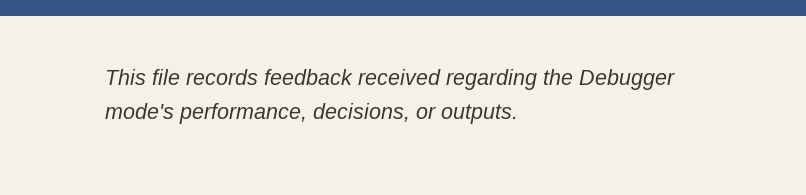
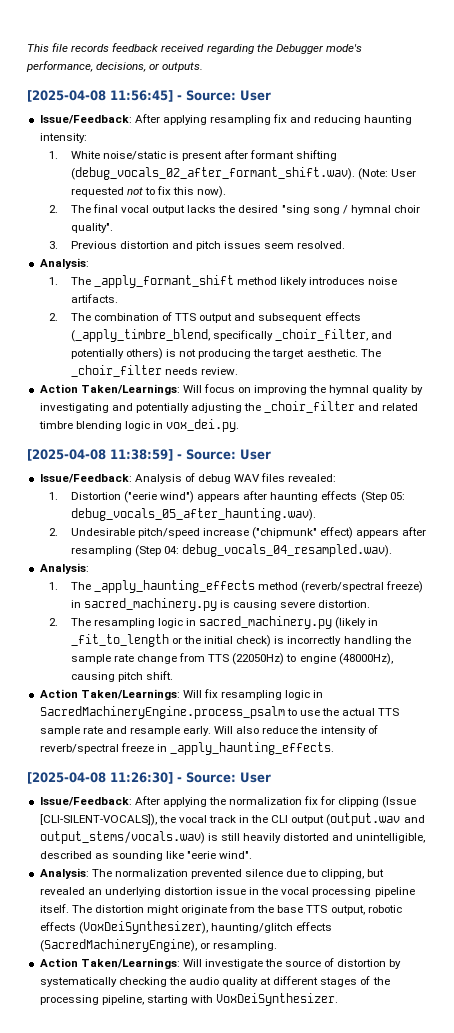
(518, 114) none -> [27,90,271,102] [39,114,413,125] [39,133,87,143] [48,150,338,161] [70,167,416,180] [70,186,227,198] [48,204,420,215] [70,223,113,233] [48,241,346,251] [39,258,89,269] [48,275,398,288] [70,294,118,303] [48,312,361,323] [70,329,393,342] [70,348,381,360] [70,365,238,377] [39,384,423,395] [39,401,419,413] [38,419,240,432] [27,449,271,461] [39,473,337,484] [48,491,405,503] [70,508,316,521] [48,527,427,539] [70,544,393,557] [39,563,89,574] [48,580,424,593] [70,598,371,611] [48,616,379,629] [70,634,411,647] [70,653,393,665] [70,671,173,682] [39,689,324,700] [39,706,400,719] [39,725,378,736] [39,742,334,755] [27,772,271,784] [39,796,417,808] [39,813,425,826] [39,831,426,844] [39,851,253,861] [39,868,385,879] [39,887,415,897] [39,904,402,915] [39,921,332,934] [39,939,277,952] [39,958,402,969] [39,976,390,987] [39,993,339,1006] // [2025-04-08 11:56:45] - Source: User // Issue/Feedback: After applying resampling fix and reducing haunting intensity: // 1. White noise/static is present after formant shifting (debug_vocals_02_after_formant_shift.wav). (Note: User requested not to fix this now). // 2. The final vocal output lacks the desired "sing song / hymnal choir quality". // 3. Previous distortion and pitch issues seem resolved. // Analysis: // 1. The _apply_formant_shift method likely introduces noise artifacts. // 2. The combination of TTS output and subsequent effects (_apply_timbre_blend, specifically _choir_filter, and potentially others) is not producing the target aesthetic. The _choir_filter needs review. // Action Taken/Learnings: Will focus on improving the hymnal quality by investigating and potentially adjusting the _choir_filter and related timbre blending logic in vox_dei.py. // [2025-04-08 11:38:59] - Source: User // Issue/Feedback: Analysis of debug WAV files revealed: // 1. Distortion ("eerie wind") appears after haunting effects (Step 05: debug_vocals_05_after_haunting.wav). // 2. Undesirable pitch/speed increase ("chipmunk" effect) appears after resampling (Step 04: debug_vocals_04_resampled.wav). // Analysis: // 1. The _apply_haunting_effects method (reverb/spectral freeze) in sacred_machinery.py is causing severe distortion. // 2. The resampling logic in sacred_machinery.py (likely in _fit_to_length or the initial check) is incorrectly handling the sample rate change from TTS (22050Hz) to engine (48000Hz), causing pitch shift. // Action Taken/Learnings: Will fix resampling logic in SacredMachineryEngine.process_psalm to use the actual TTS sample rate and resample early. Will also reduce the intensity of reverb/spectral freeze in _apply_haunting_effects. // [2025-04-08 11:26:30] - Source: User // Issue/Feedback: After applying the normalization fix for clipping (Issue [CLI-SILENT-VOCALS]), the vocal track in the CLI output (output.wav and output_stems/vocals.wav) is still heavily distorted and unintelligible, described as sounding like "eerie wind". // Analysis: The normalization prevented silence due to clipping, but revealed an underlying distortion issue in the vocal processing pipeline itself. The distortion might originate from the base TTS output, robotic effects (VoxDeiSynthesizer), haunting/glitch effects (SacredMachineryEngine), or resampling. // Action Taken/Learnings: Will investigate the source of distortion by systematically checking the audio quality at different stages of the processing pipeline, starting with VoxDeiSynthesizer.

